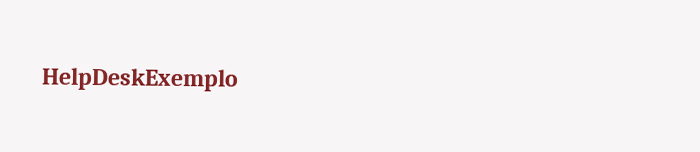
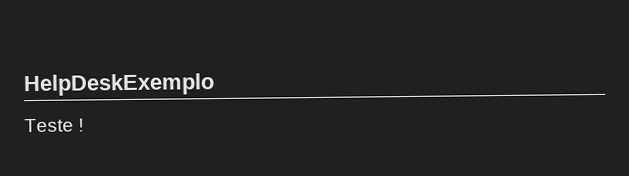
(239, 79) none -> [24,118,85,133] // Teste !

